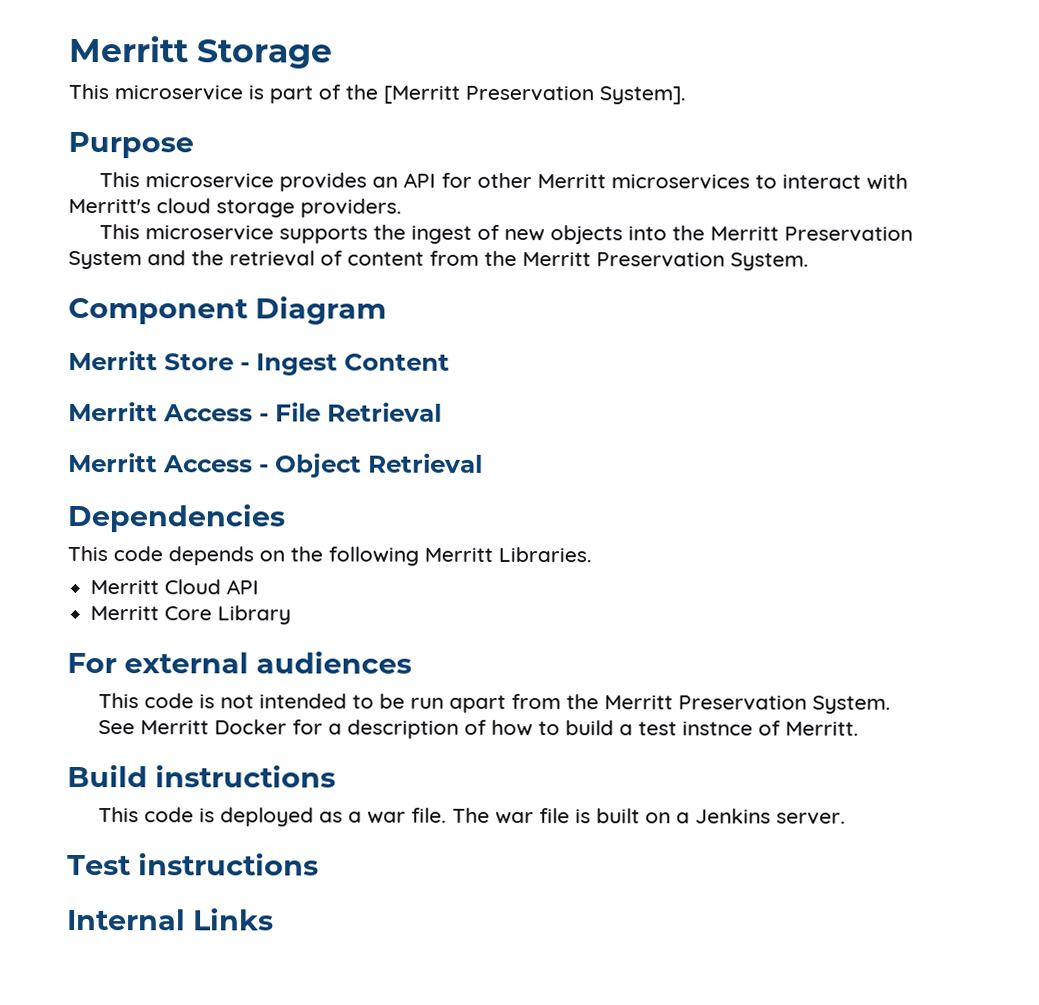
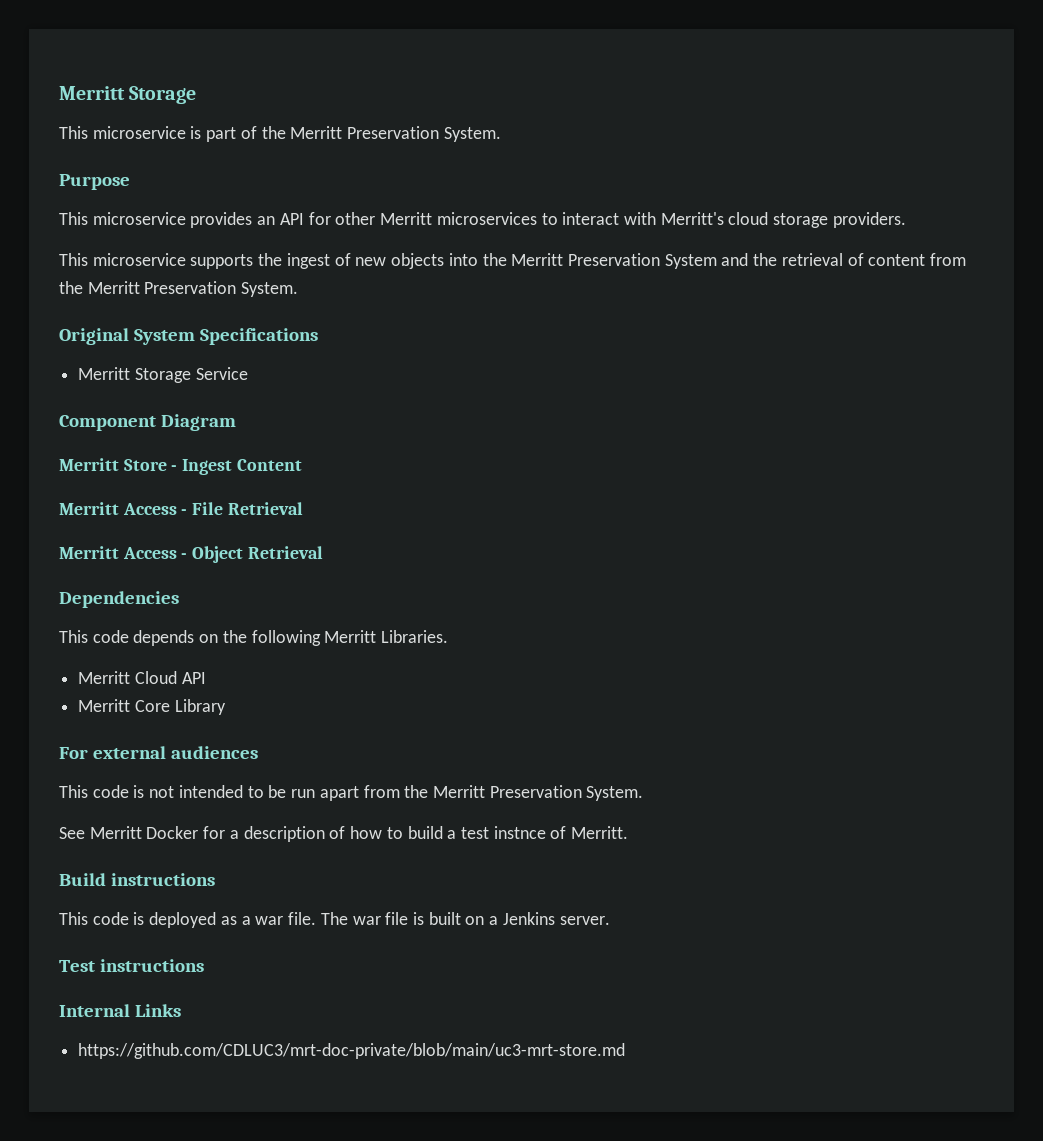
[383,85,686,105] [Merritt Preservation System]. -> [290,126,501,142] Merritt Preservation System.
(809, 261) none -> [59,328,318,345] [78,367,248,383] // Original System Specifications // Merritt Storage Service
(274, 919) none -> [78,1043,626,1059] // https://github.com/CDLUC3/mrt-doc-private/blob/main/uc3-mrt-store.md

